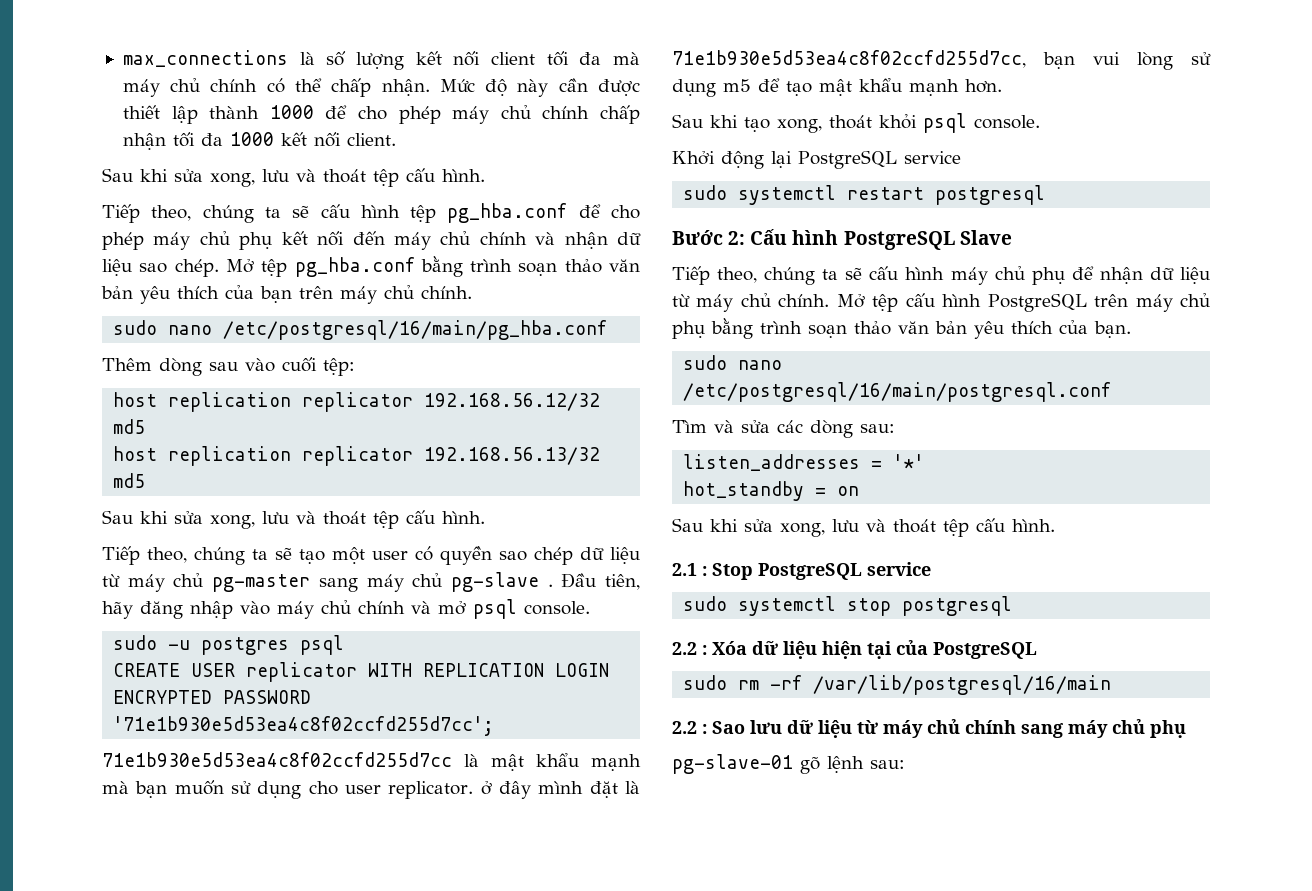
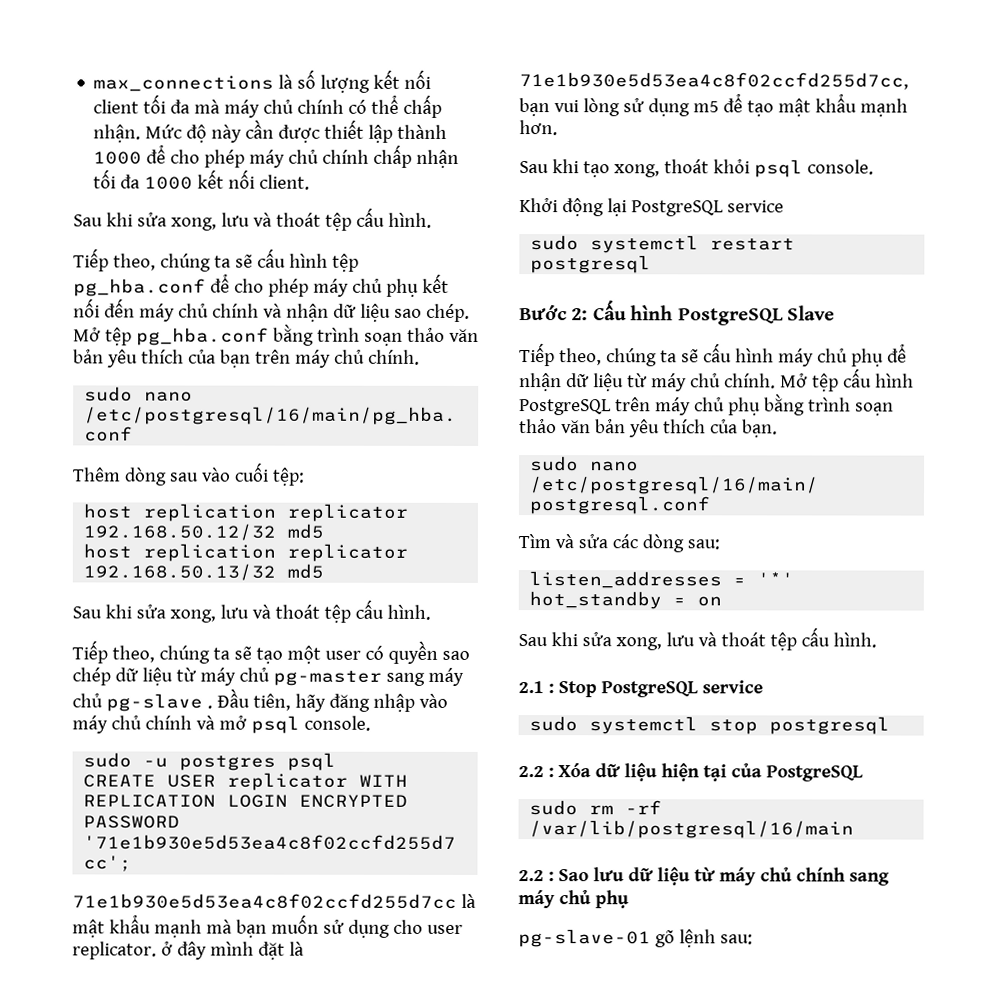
[424,393,601,411] 192.168.56.12/32 -> [83,523,277,541] 192.168.50.12/32
[424,447,601,465] 192.168.56.13/32 -> [83,563,277,581] 192.168.50.13/32

